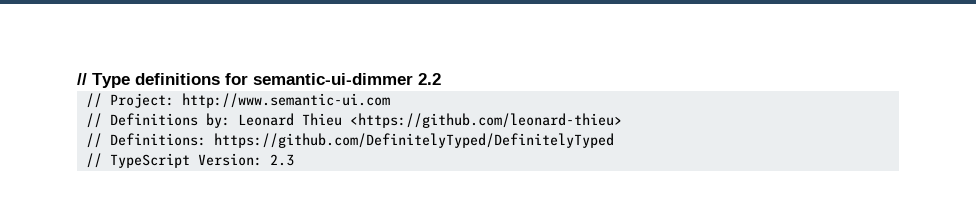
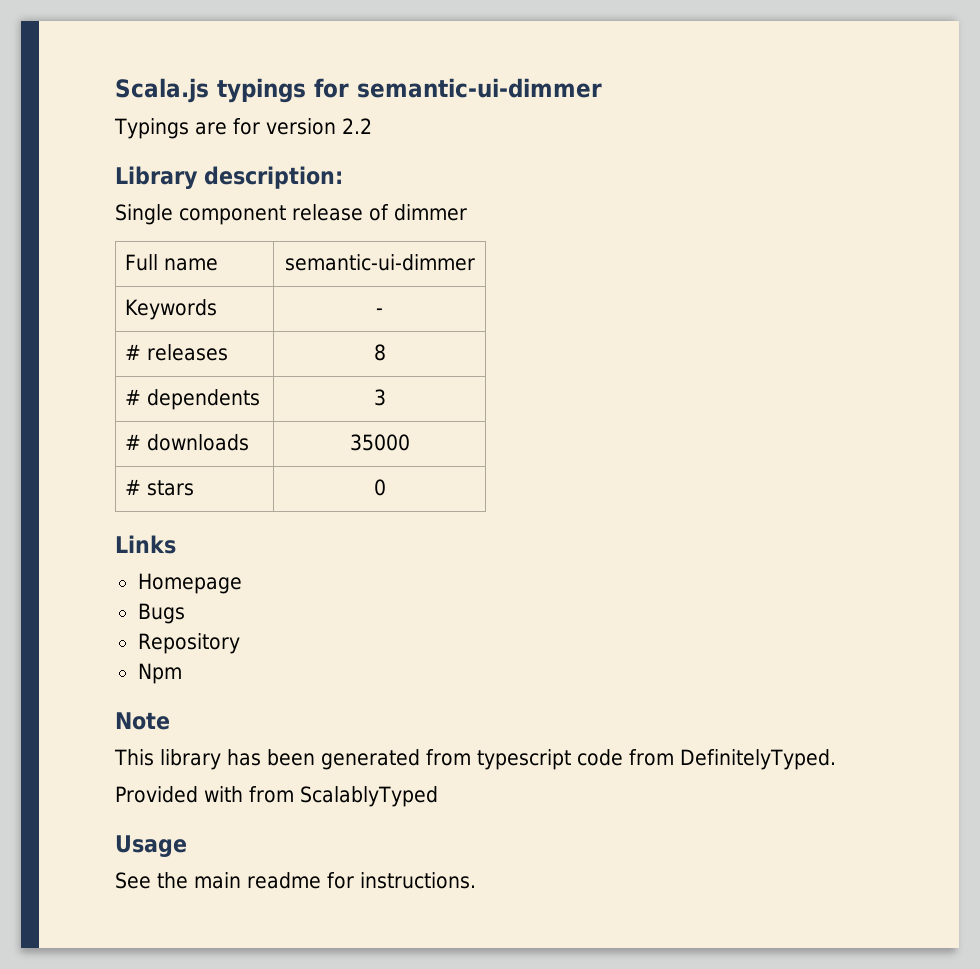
[77,73,220,88] // Type definitions -> [115,78,306,103] Scala.js typings
[418,73,441,85] [85,93,390,108] [85,113,622,128] [85,133,614,148] [85,153,294,168] 2.2 // // Project: http://www.semantic-ui.com // // Definitions by: Leonard Thieu <https://github.com/leonard-thieu> // // Definitions: https://github.com/DefinitelyTyped/DefinitelyTyped // // TypeScript Version: 2.3 -> [114,118,372,139] [115,166,343,189] [115,204,467,225] [125,254,219,271] [284,254,475,271] [125,299,218,320] [376,308,383,315] [125,344,229,361] [373,344,386,361] [125,389,261,410] [373,389,386,406] [125,434,250,451] [349,434,410,451] [125,479,195,496] [373,479,386,496] [115,535,176,554] [137,573,242,594] [137,603,185,624] [137,633,240,654] [137,663,182,684] [115,712,170,730] [114,749,836,770] [115,786,438,807] [115,835,187,857] [115,872,476,889] // Typings are for version 2.2 // Library description: // Single component release of dimmer // Full name | semantic-ui-dimmer // Keywords | - // # releases | 8 // # dependents | 3 // # downloads | 35000 // # stars | 0 // Links // Homepage // Bugs // Repository // Npm // Note // This library has been generated from typescript code from DefinitelyTyped. // Provided with from ScalablyTyped // Usage // See the main readme for instructions.

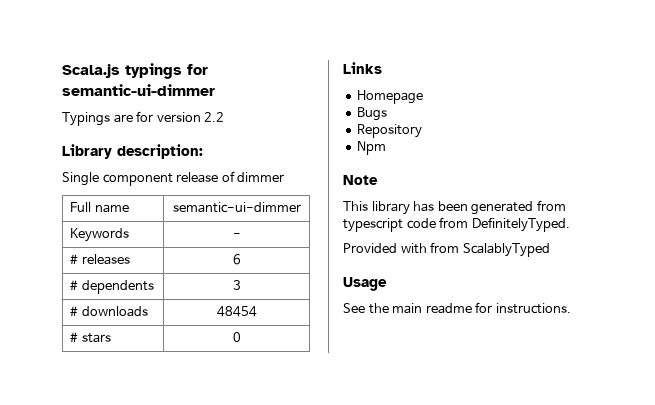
[373,344,386,361] 8 -> [232,254,241,265] 6
[349,434,410,451] 35000 -> [216,306,257,317] 48454

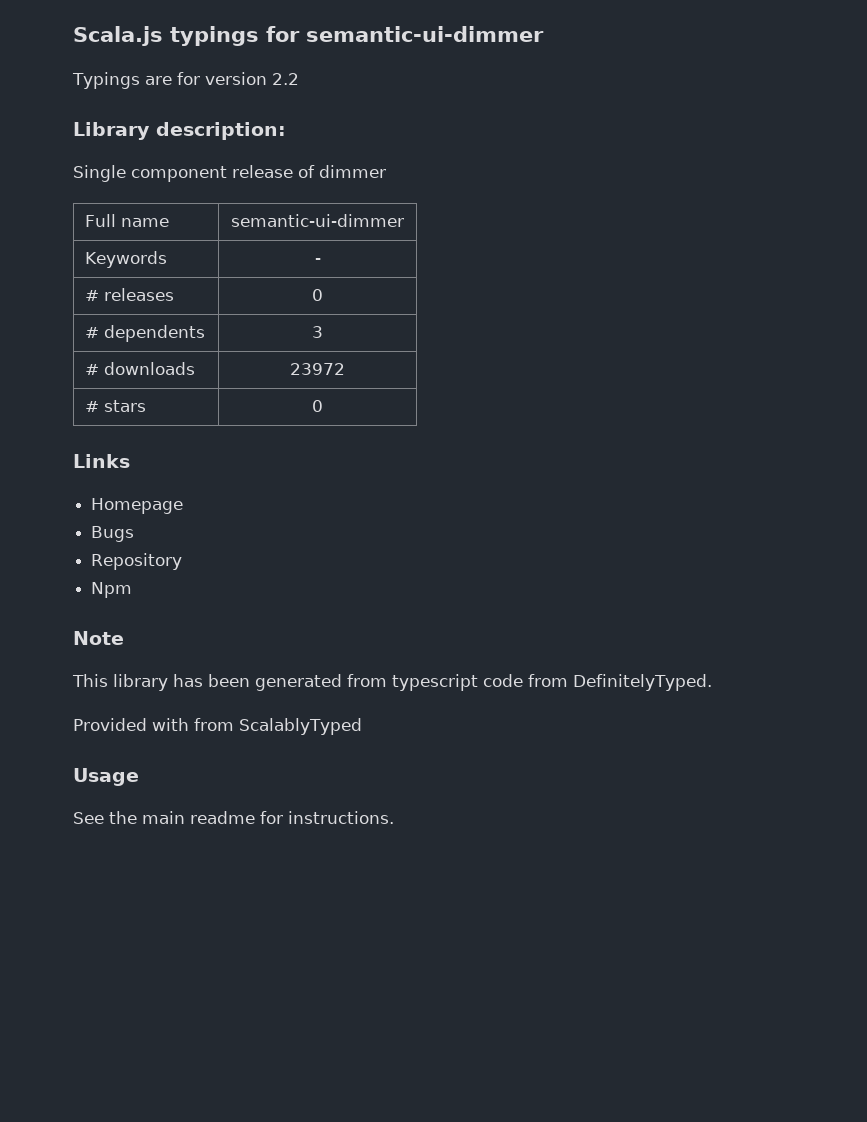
[232,254,241,265] 6 -> [312,289,323,301] 0
[216,306,257,317] 48454 -> [290,363,345,375] 23972

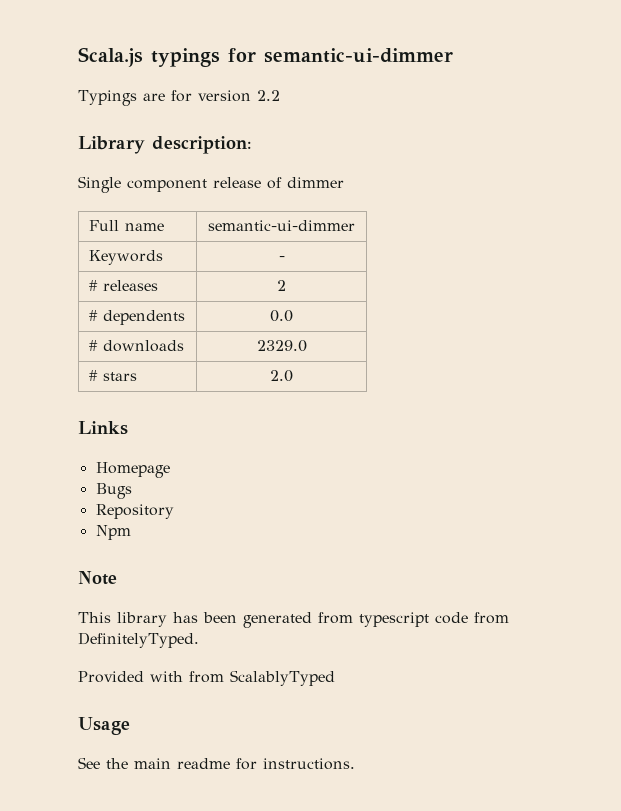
[312,289,323,301] 0 -> [277,280,286,291] 2
[312,326,323,338] 3 -> [270,310,293,322] 0.0
[290,363,345,375] 23972 -> [256,340,307,352] 2329.0
[312,400,323,412] 0 -> [270,370,293,382] 2.0

